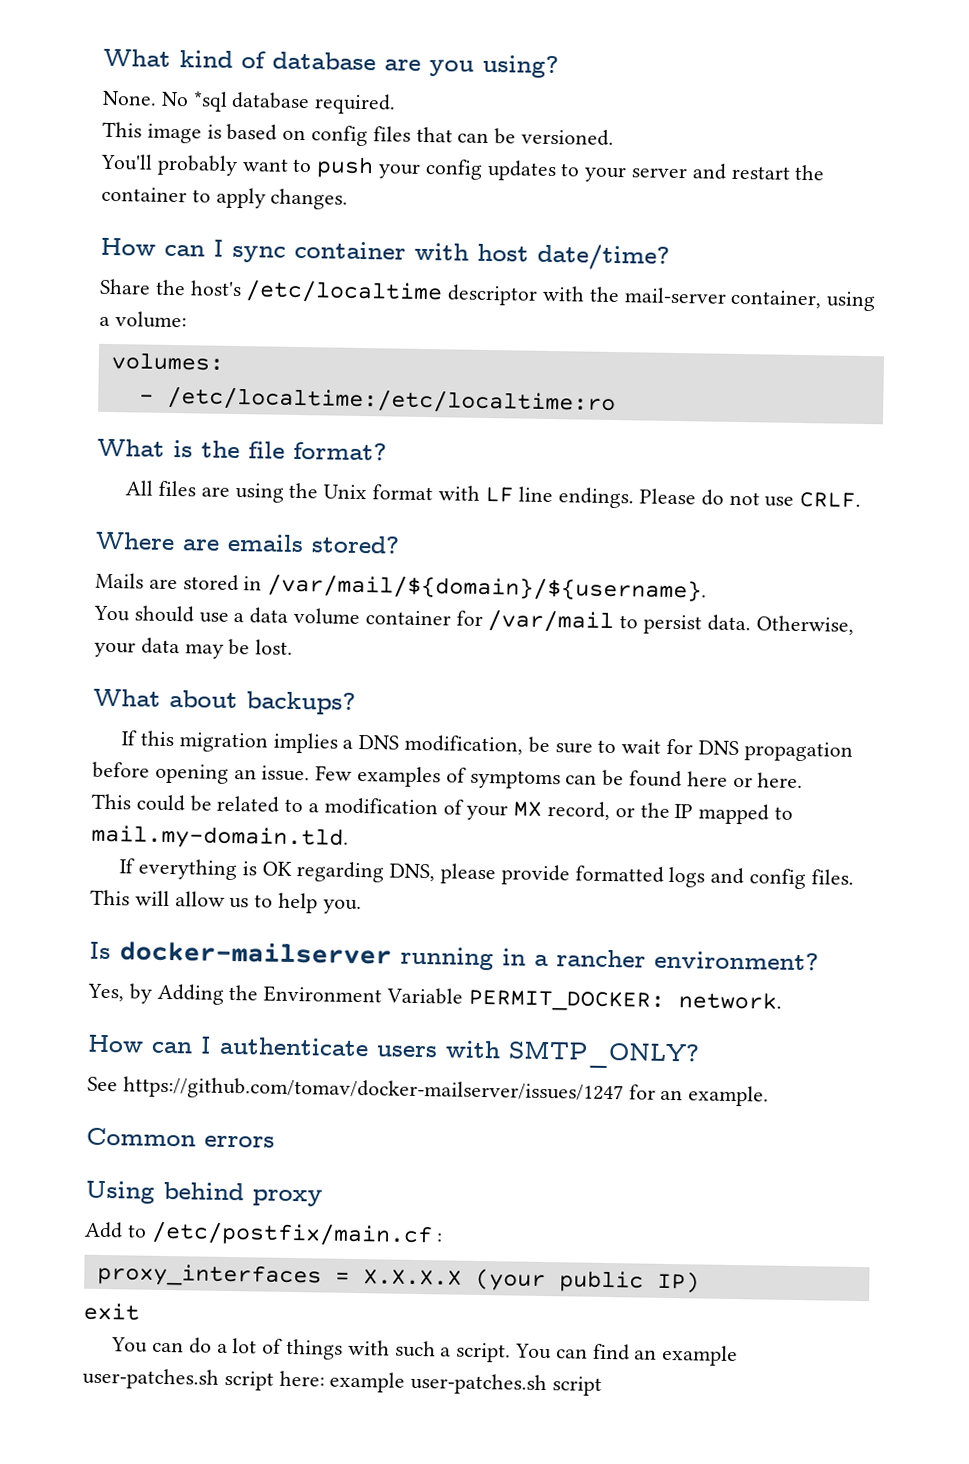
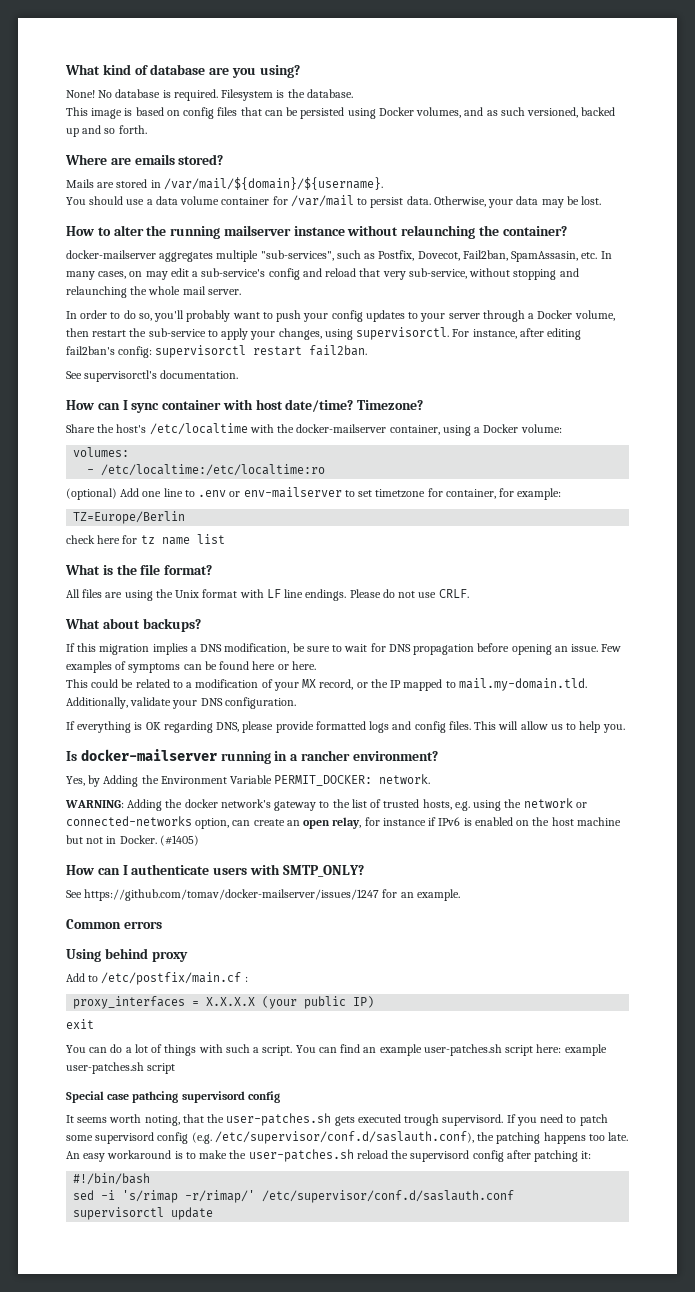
[102,90,397,115] None. No *sql database required. -> [66,89,353,101] None! No database is required. Filesystem is the database.
[521,128,615,146] [100,153,826,183] [101,186,349,210] [100,237,670,271] [99,278,877,312] [99,311,187,329] [110,352,224,371] [138,386,616,416] [97,438,387,461] [125,480,862,509] versioned. // You'll probably want to push your config updates to your server and restart the container to apply changes. // How can I sync container with host date/time? // Share the host's /etc/localtime descriptor with the mail-server container, using a volume: // volumes: // - /etc/localtime:/etc/localtime:ro // What is the file format? // All files are using the Unix format with LF line endings. Please do not use CRLF. -> [300,107,616,119] [66,125,147,137] persisted using Docker volumes, and as such versioned, backed up and so forth.
(294, 647) none -> [66,225,567,239] [66,250,612,262] [66,268,579,280] [66,286,241,298] [66,310,615,322] [66,327,582,340] [66,345,368,358] [66,370,239,382] [66,399,424,413] [66,423,562,436] [73,447,130,457] [87,464,326,476] [66,487,562,500] [73,511,186,524] [66,534,225,545] [65,564,213,575] [66,589,469,601] // How to alter the running mailserver instance without relaunching the container? // docker-mailserver aggregates multiple "sub-services", such as Postfix, Dovecot, Fail2ban, SpamAssasin, etc. In many cases, on may edit a sub-service's config and reload that very sub-service, without stopping and relaunching the whole mail server. // In order to do so, you'll probably want to push your config updates to your server through a Docker volume, then restart the sub-service to apply your changes, using supervisorctl. For instance, after editing fail2ban's config: supervisorctl restart fail2ban. // See supervisorctl's documentation. // How can I sync container with host date/time? Timezone? // Share the host's /etc/localtime with the docker-mailserver container, using a Docker volume: // volumes: // - /etc/localtime:/etc/localtime:ro // (optional) Add one line to .env or env-mailserver to set timetzone for container, for example: // TZ=Europe/Berlin // check here for tz name list // What is the file format? // All files are using the Unix format with LF line endings. Please do not use CRLF.
(349, 837) none -> [66,697,296,709] Additionally, validate your DNS configuration.
(782, 1000) none -> [65,798,587,811] [66,816,621,829] [66,835,199,846] // WARNING: Adding the docker network's gateway to the list of trusted hosts, e.g. using the network or connected-networks option, can create an open relay, for instance if IPv6 is enabled on the host machine but not in Docker. (#1405)
(603, 1386) none -> [66,1091,280,1103] [66,1113,608,1126] [66,1131,629,1144] [66,1149,592,1162] [73,1173,151,1185] [73,1190,515,1203] [73,1207,214,1220] // Special case pathcing supervisord config // It seems worth noting, that the user-patches.sh gets executed trough supervisord. If you need to patch some supervisord config (e.g. /etc/supervisor/conf.d/saslauth.conf), the patching happens too late. An easy workaround is to make the user-patches.sh reload the supervisord config after patching it: // #!/bin/bash // sed -i 's/rimap -r/rimap/' /etc/supervisor/conf.d/saslauth.conf // supervisorctl update

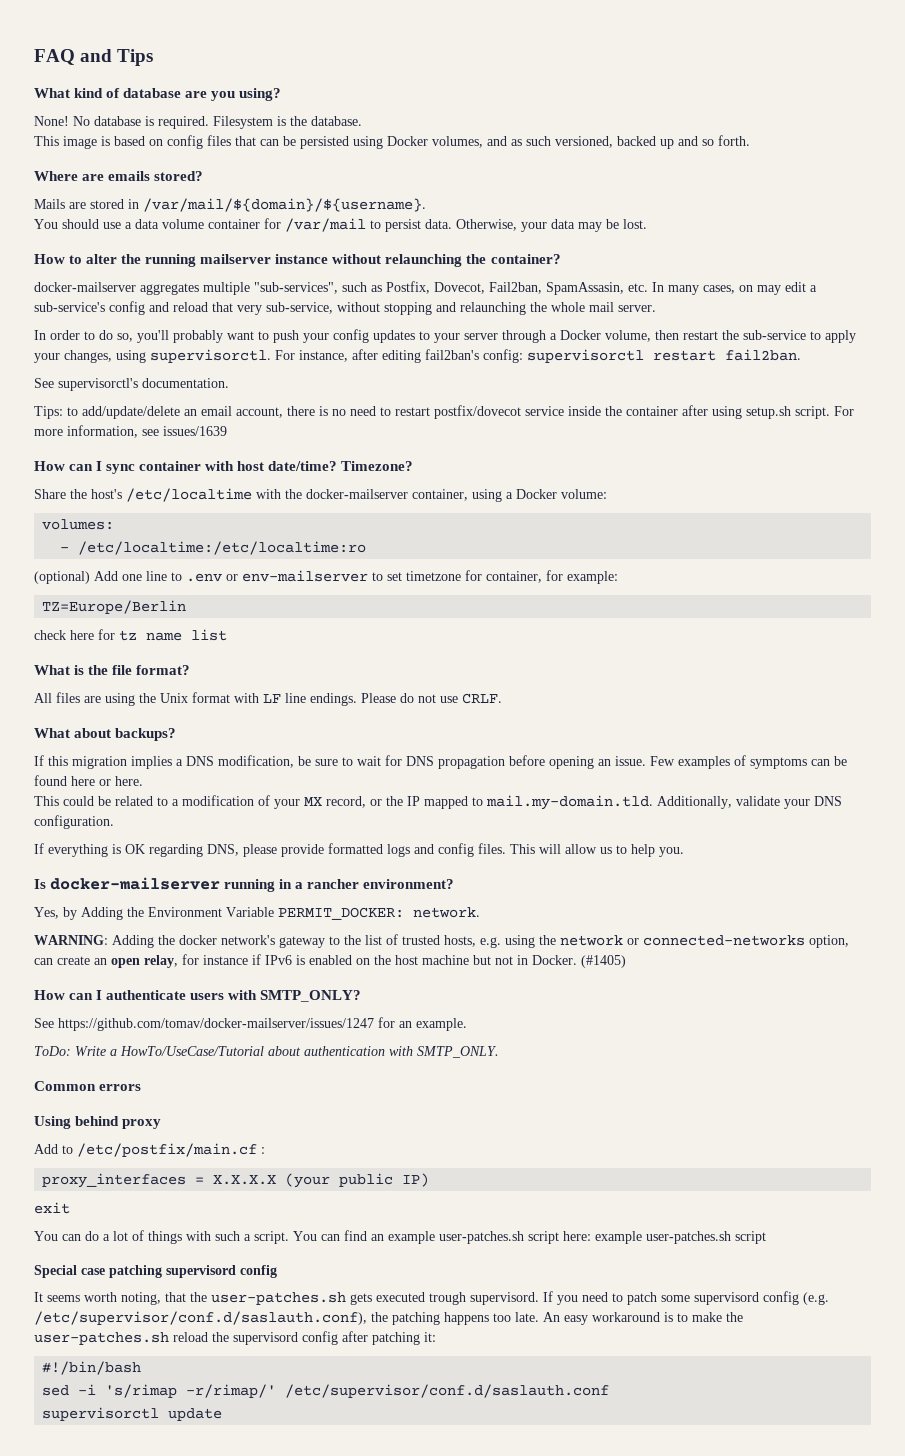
(65, 69) none -> [34,49,154,66] FAQ and Tips //
(239, 374) none -> [34,405,854,419] [34,425,227,438] // Tips: to add/update/delete an email account, there is no need to restart postfix/dovecot service inside the container after using setup.sh script. For more information, see issues/1639
(460, 895) none -> [34,1046,499,1058] // ToDo: Write a HowTo/UseCase/Tutorial about authentication with SMTP_ONLY.
[132,1091,179,1103] pathcing -> [109,1265,162,1278] patching

